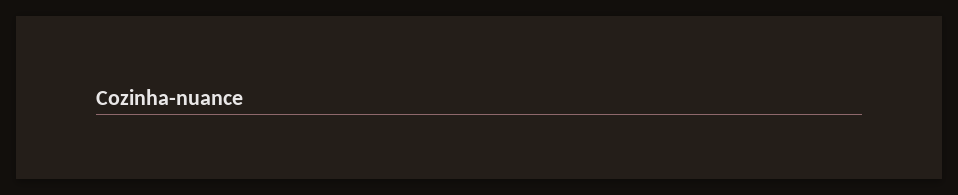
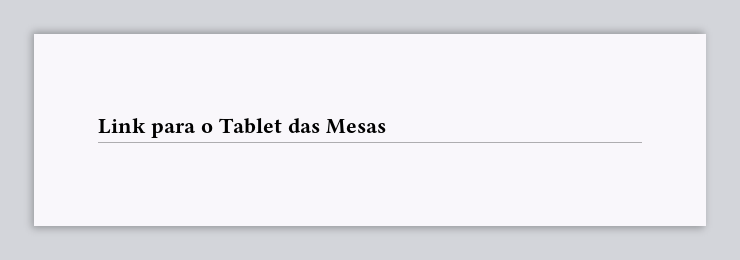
[96,89,243,105] Cozinha-nuance -> [98,118,386,138] Link para o Tablet das Mesas

